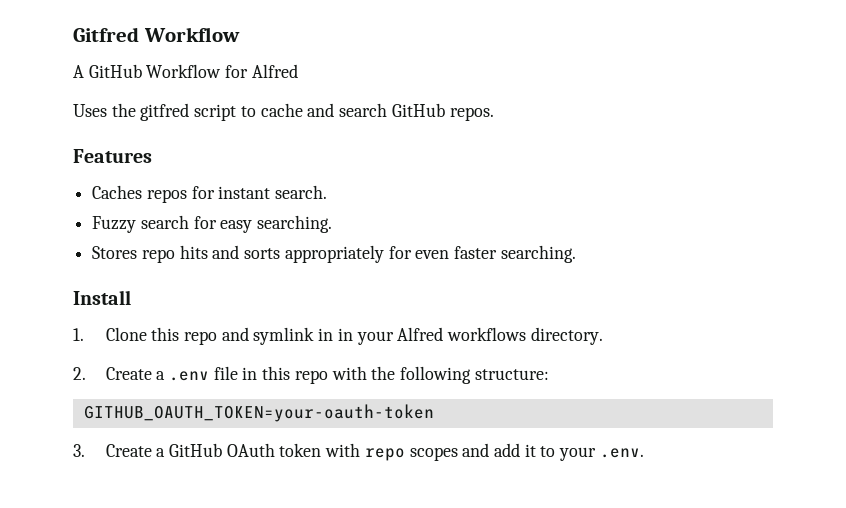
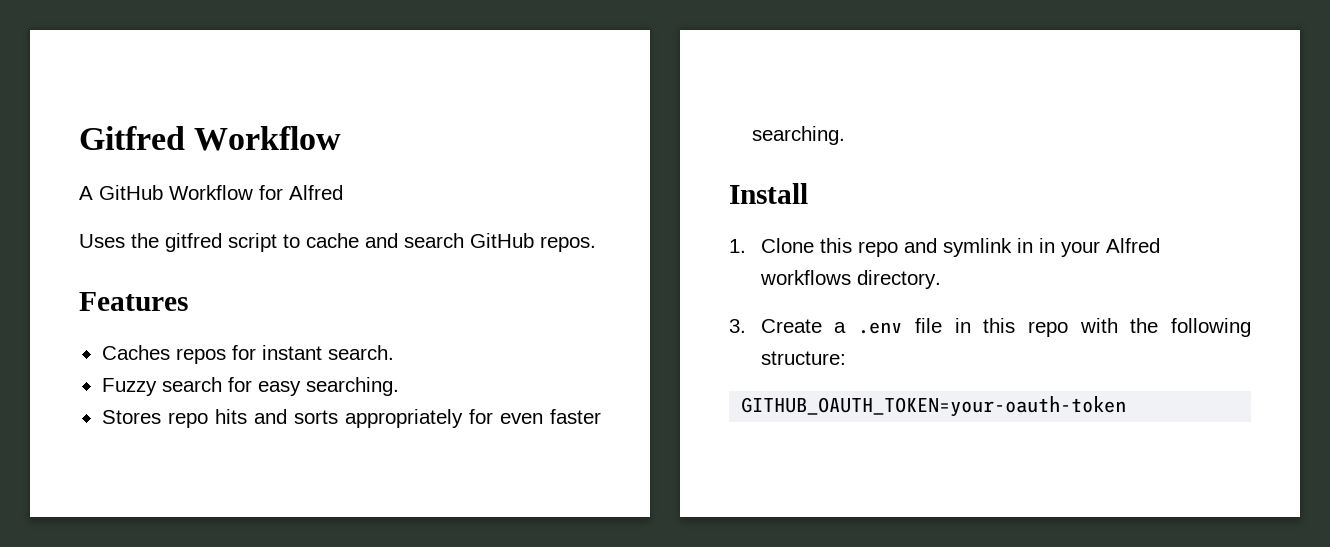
[73,367,86,380] 2. -> [729,319,746,333] 3.
[73,443,644,461] // 3. Create a GitHub OAuth token with repo scopes and add it to your .env. -> (1127, 406) none

